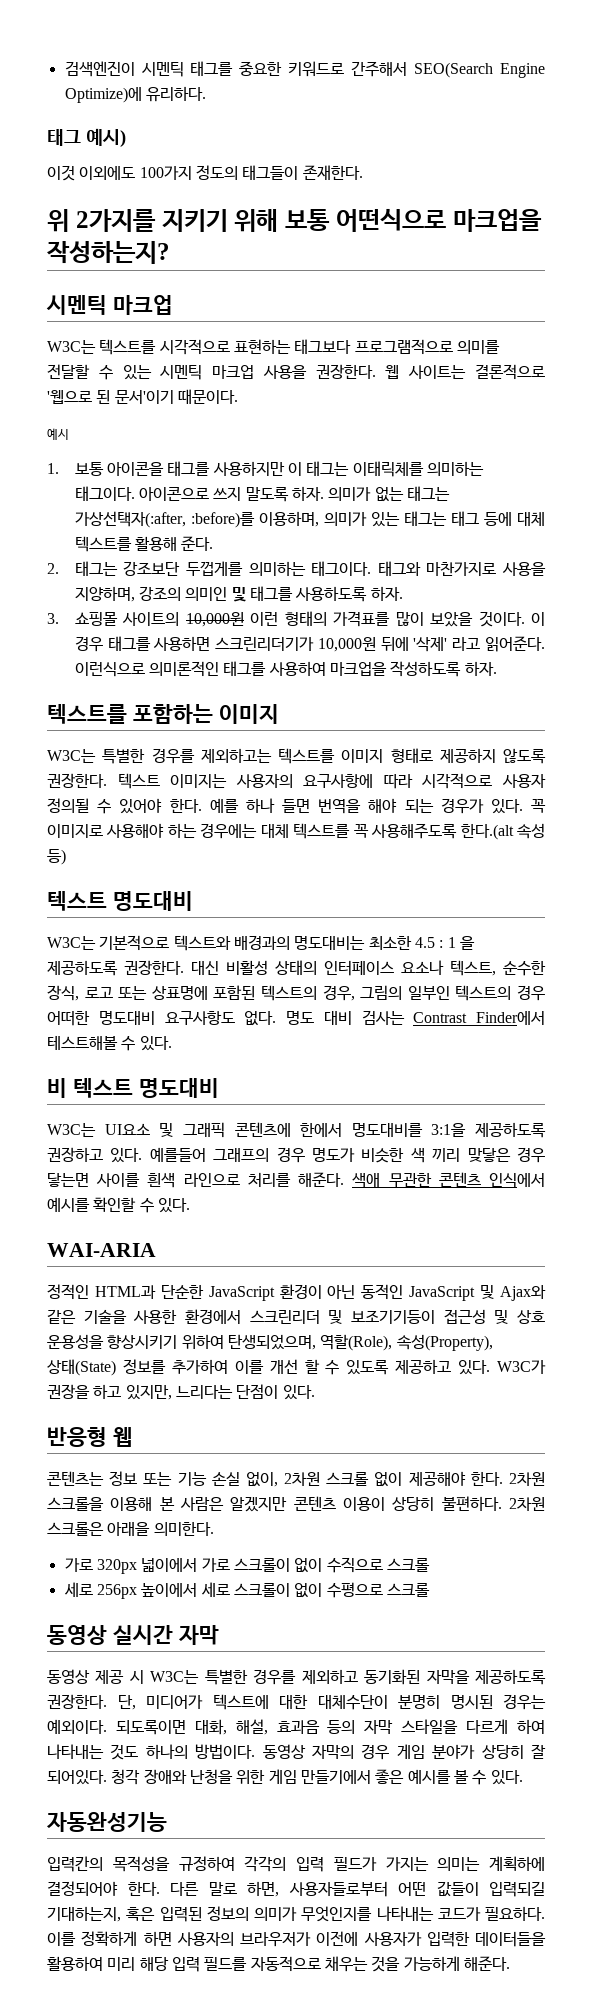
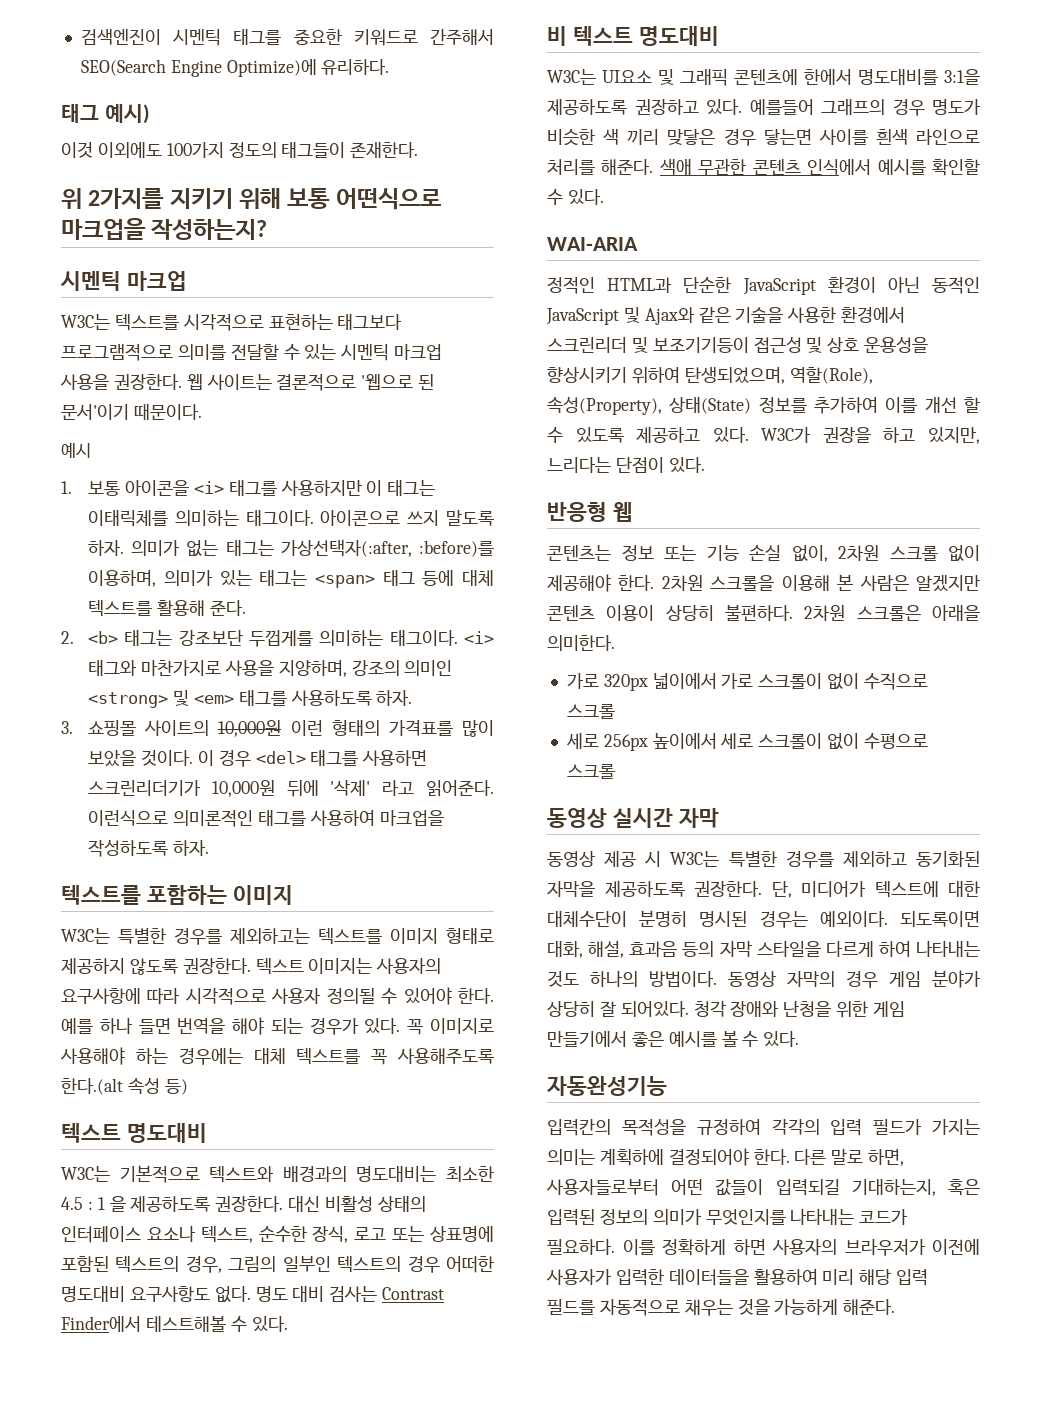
(165, 469) none -> [193,481,224,494] <i>
(447, 518) none -> [314,575,375,588] <span>
(59, 568) none -> [88,631,119,644] <b>
(372, 568) none -> [464,631,495,644] <i>
[231,587,246,602] 및 -> [88,690,234,708] <strong> 및 <em>
(103, 644) none -> [255,751,306,764] <del>

